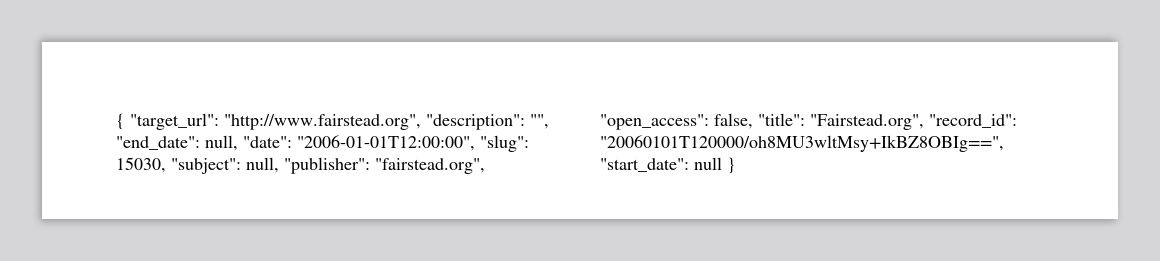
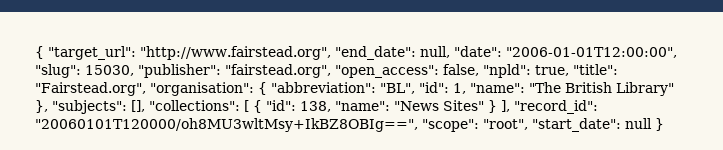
[426,114,549,130] "description": "", -> (331, 53) none
[171,157,279,174] "subject": null, -> (134, 70) none
[758,113,1017,130] [600,135,1004,152] "title": "Fairstead.org", "record_id": "20060101T120000/oh8MU3wltMsy+IkBZ8OBIg==", -> [483,64,618,78] [35,82,674,96] [35,100,598,114] [35,118,528,132] "npld": true, "title": "Fairstead.org", "organisation": { "abbreviation": "BL", "id": 1, "name": "The British Library" }, "subjects": [], "collections": [ { "id": 138, "name": "News Sites" } ], "record_id": "20060101T120000/oh8MU3wltMsy+IkBZ8OBIg==", "scope": "root",

